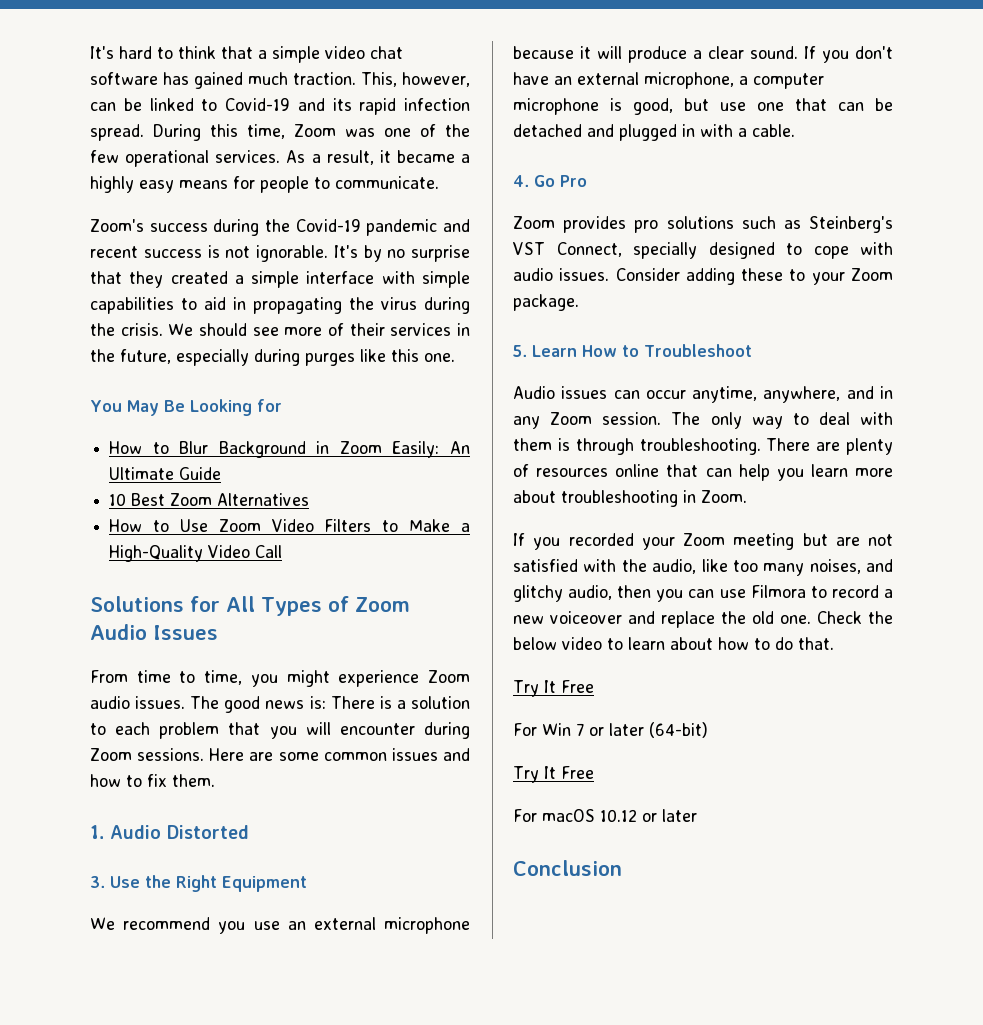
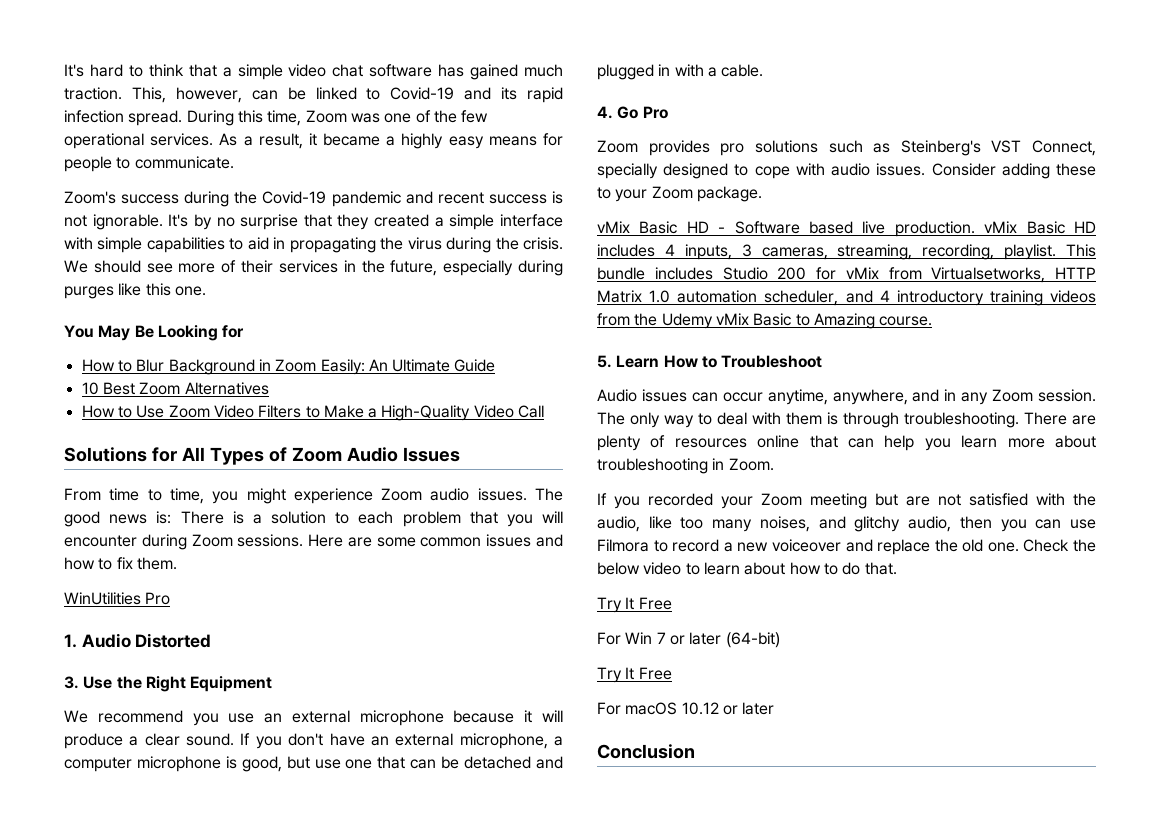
(215, 780) none -> [64,592,171,605] // WinUtilities Pro
(579, 302) none -> [597,221,1096,237] [597,244,1096,260] [597,267,1096,283] [597,290,1096,306] [597,313,933,329] // vMix Basic HD - Software based live production. vMix Basic HD includes 4 inputs, 3 cameras, streaming, recording, playlist. This bundle includes Studio 200 for vMix from Virtualsetworks, HTTP Matrix 1.0 automation scheduler, and 4 introductory training videos from the Udemy vMix Basic to Amazing course.

